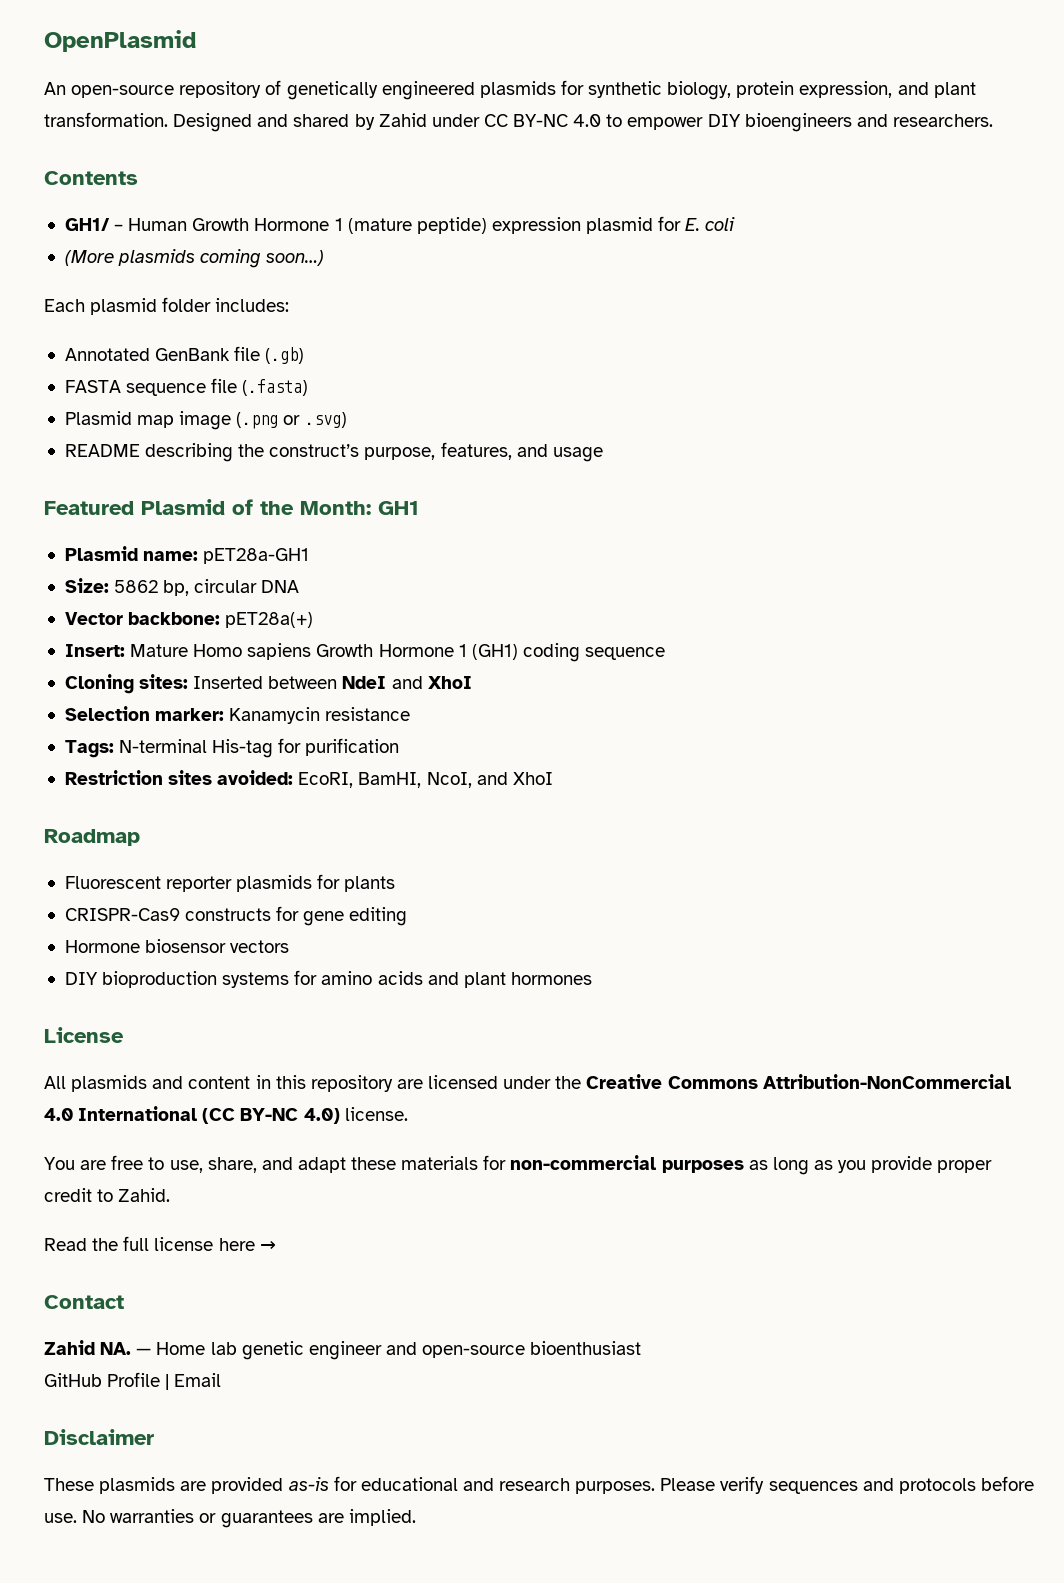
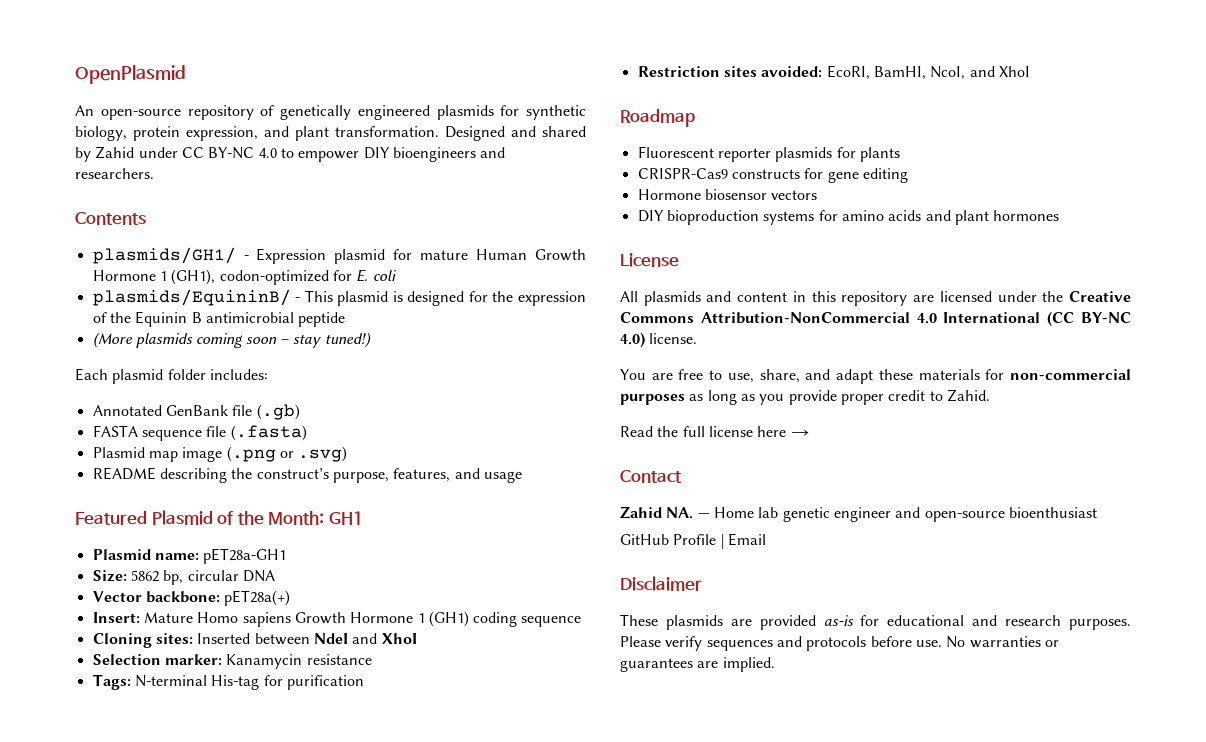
[64,216,736,234] GH1/ – Human Growth Hormone 1 (mature peptide) expression plasmid for E. coli -> [92,247,586,264] [92,269,396,285] [92,289,586,306] [92,311,346,327] plasmids/GH1/ - Expression plasmid for mature Human Growth Hormone 1 (GH1), codon-optimized for E. coli // plasmids/EquininB/ - This plasmid is designed for the expression of the Equinin B antimicrobial peptide
[266,250,325,266] soon…) -> [245,332,371,348] soon – stay tuned!)

